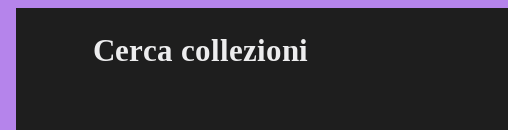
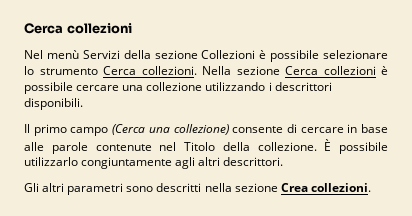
[93,39,309,61] Cerca collezioni -> [24,23,132,34] [24,50,388,62] [24,66,388,75] [24,82,332,94] [24,98,83,110] [24,124,388,136] [24,139,388,154] [24,157,284,169] [24,183,371,195] Cerca collezioni // Nel menù Servizi della sezione Collezioni è possibile selezionare lo strumento Cerca collezioni. Nella sezione Cerca collezioni è possibile cercare una collezione utilizzando i descrittori disponibili. // Il primo campo (Cerca una collezione) consente di cercare in base alle parole contenute nel Titolo della collezione. È possibile utilizzarlo congiuntamente agli altri descrittori. // Gli altri parametri sono descritti nella sezione Crea collezioni.

